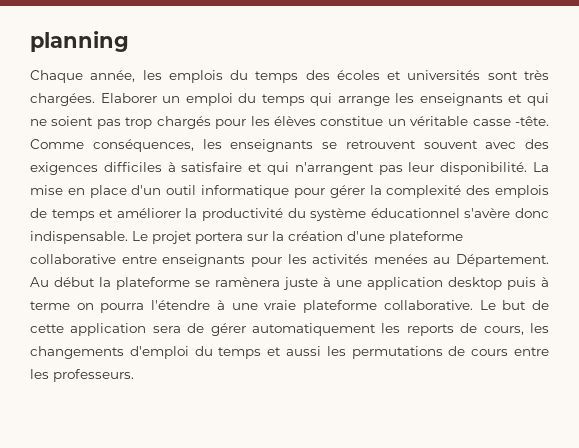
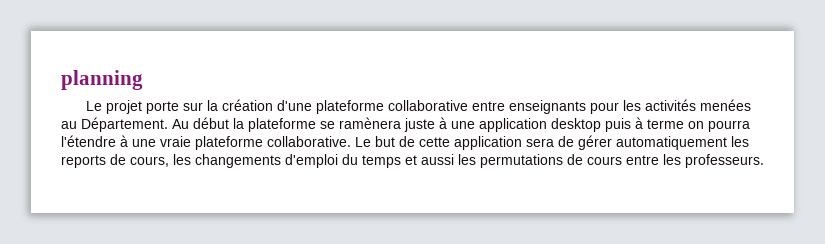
[30,70,549,83] [30,93,549,106] [30,116,549,129] [30,139,549,152] [30,162,550,175] [30,185,549,198] [30,208,549,221] [30,231,128,244] Chaque année, les emplois du temps des écoles et universités sont très chargées. Elaborer un emploi du temps qui arrange les enseignants et qui ne soient pas trop chargés pour les élèves constitue un véritable casse -tête. Comme conséquences, les enseignants se retrouvent souvent avec des exigences difficiles à satisfaire et qui n'arrangent pas leur disponibilité. La mise en place d'un outil informatique pour gérer la complexité des emplois de temps et améliorer la productivité du système éducationnel s'avère donc indispensable. -> (143, 80) none
[195,232,243,244] portera -> [145,101,179,114] porte

